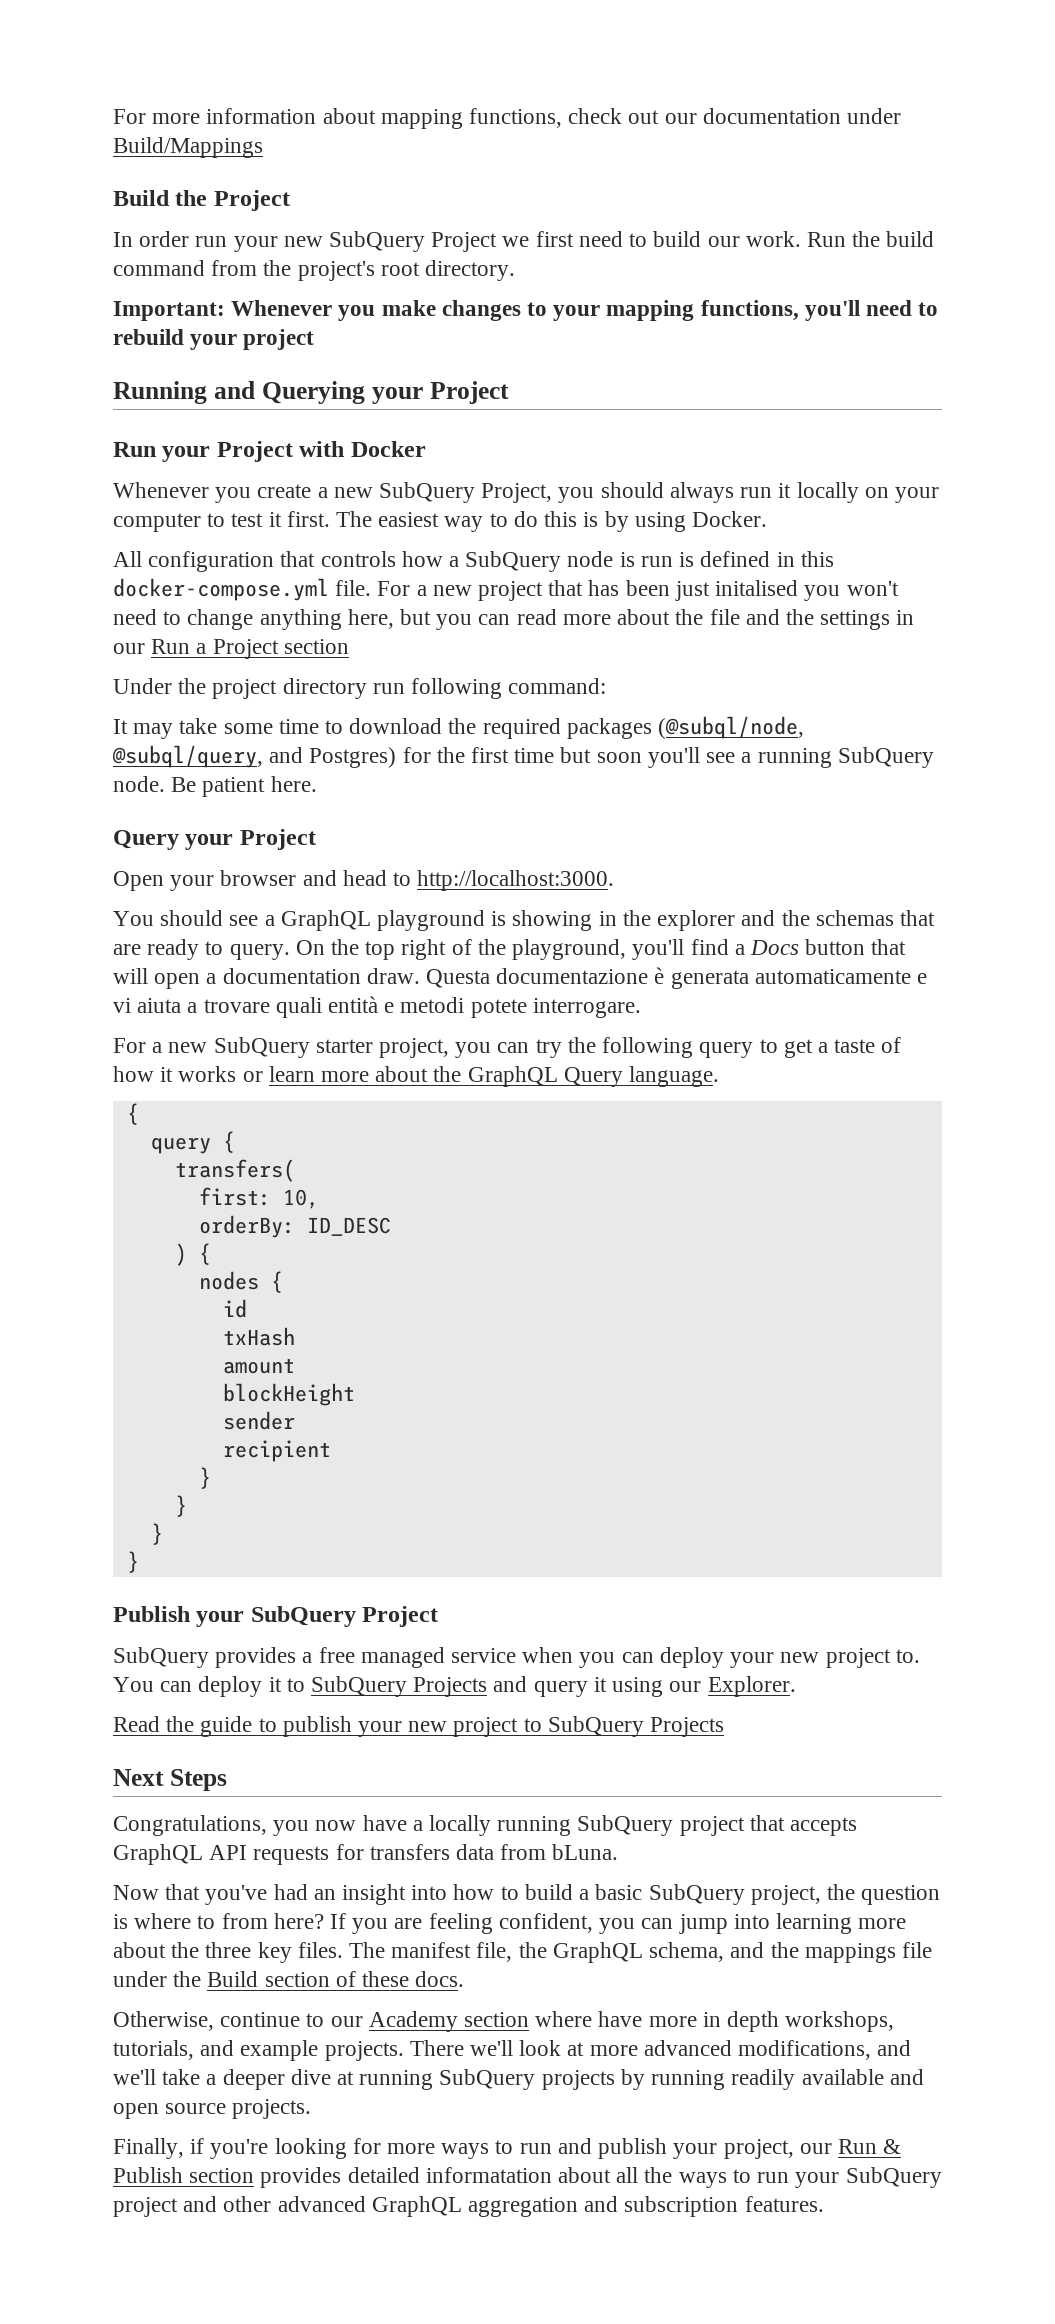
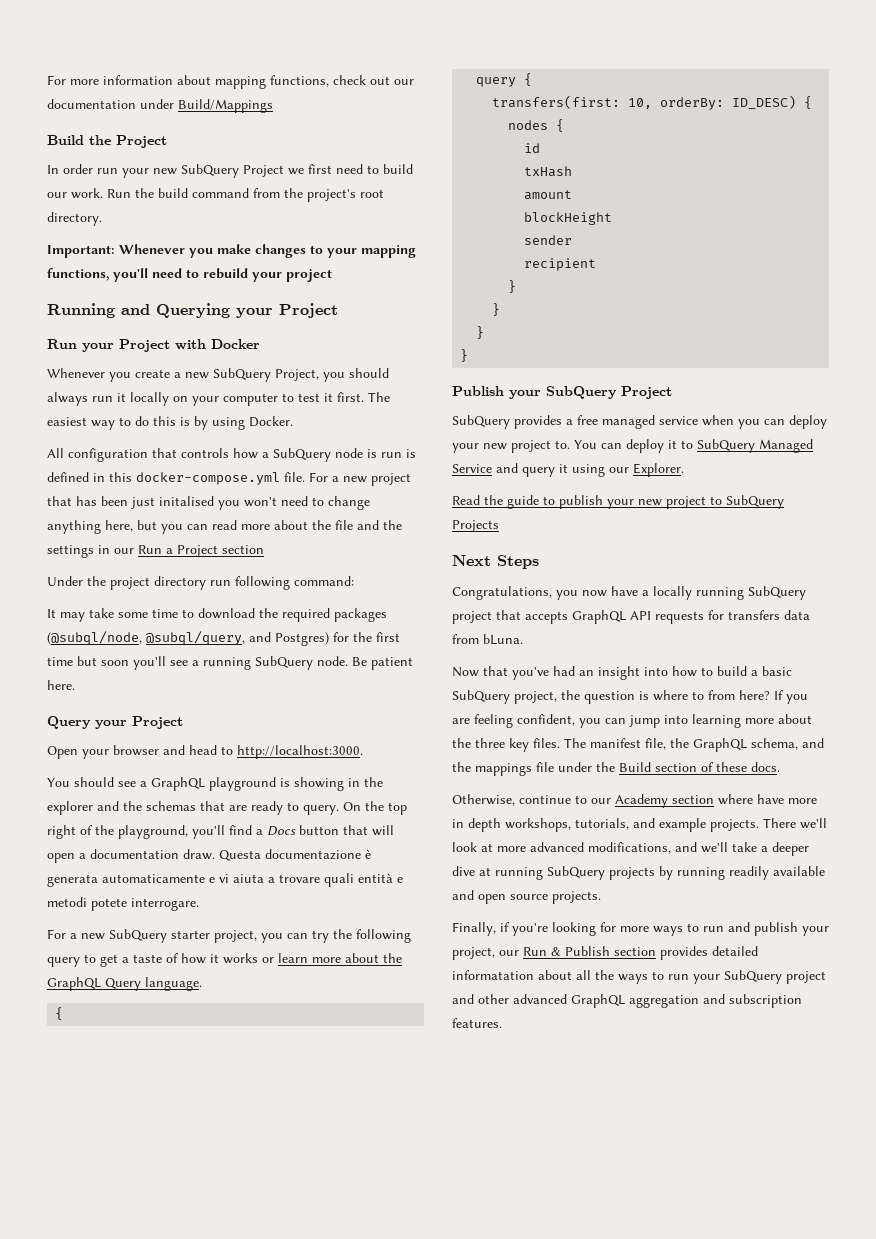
[174,1159,295,1182] [198,1187,271,1206] transfers( // first: -> [492,95,621,109] transfers(first:
[198,1215,391,1238] [174,1243,187,1266] // orderBy: ID_DESC // ) -> [660,95,797,110] orderBy: ID_DESC)
[413,1677,488,1697] Projects -> [759,439,813,453] [452,464,492,473] Managed Service

